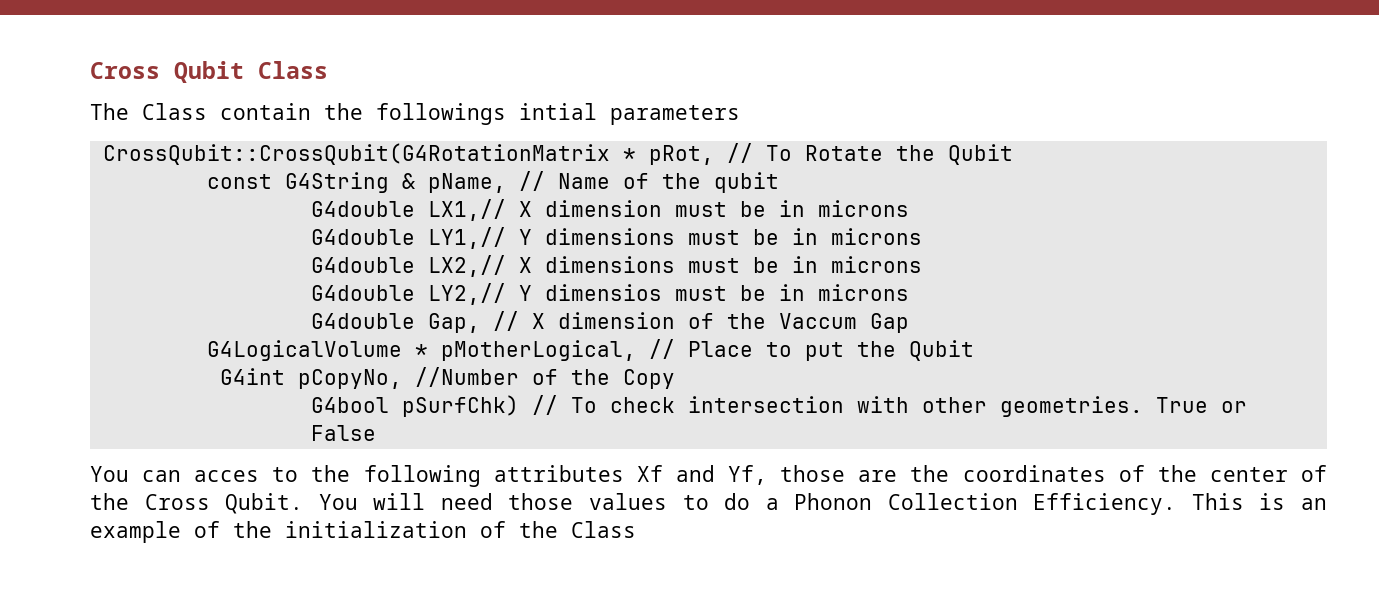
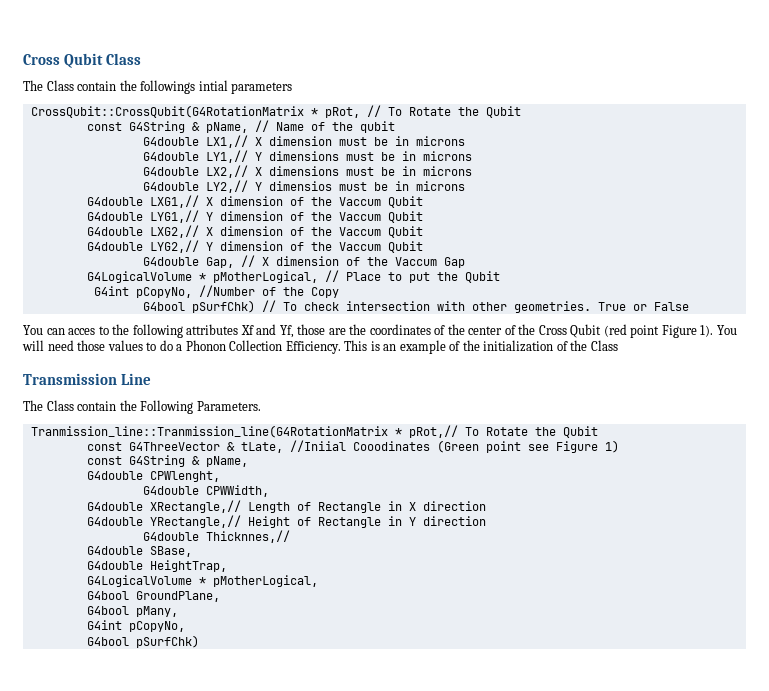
(909, 292) none -> [86,195,423,208] [86,210,423,223] [86,225,423,238] [86,240,423,253] // G4double LXG1,// X dimension of the Vaccum Qubit // G4double LYG1,// Y dimension of the Vaccum Qubit // G4double LXG2,// X dimension of the Vaccum Qubit // G4double LYG2,// Y dimension of the Vaccum Qubit
[225,493,304,514] Qubit. -> [570,324,714,338] Qubit (red point Figure 1).
(636, 529) none -> [23,373,152,385] [23,400,261,414] [30,425,598,438] [86,440,619,453] [86,455,248,467] [86,471,220,482] [142,485,269,497] [86,500,486,513] [86,515,486,528] [142,530,290,543] [86,546,192,557] [86,560,227,572] [86,575,318,587] [86,591,220,602] [86,606,178,617] [86,620,185,632] [86,635,199,648] // Transmission Line // The Class contain the Following Parameters. // Tranmission_line::Tranmission_line(G4RotationMatrix * pRot,// To Rotate the Qubit // const G4ThreeVector & tLate, //Iniial Cooodinates (Green point see Figure 1) // const G4String & pName, // G4double CPWlenght, // G4double CPWWidth, // G4double XRectangle,// Length of Rectangle in X direction // G4double YRectangle,// Height of Rectangle in Y direction // G4double Thicknnes,// // G4double SBase, // G4double HeightTrap, // G4LogicalVolume * pMotherLogical, // G4bool GroundPlane, // G4bool pMany, // G4int pCopyNo, // G4bool pSurfChk)

